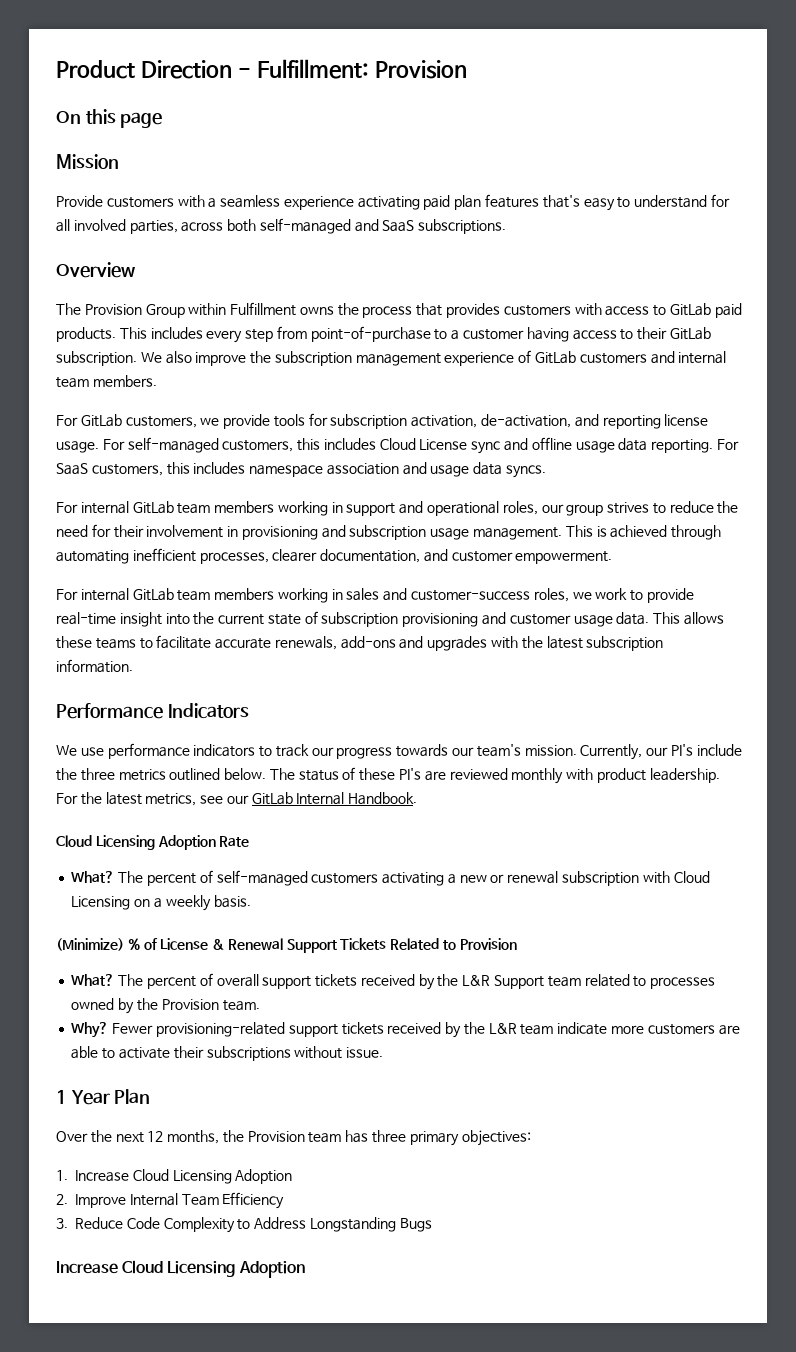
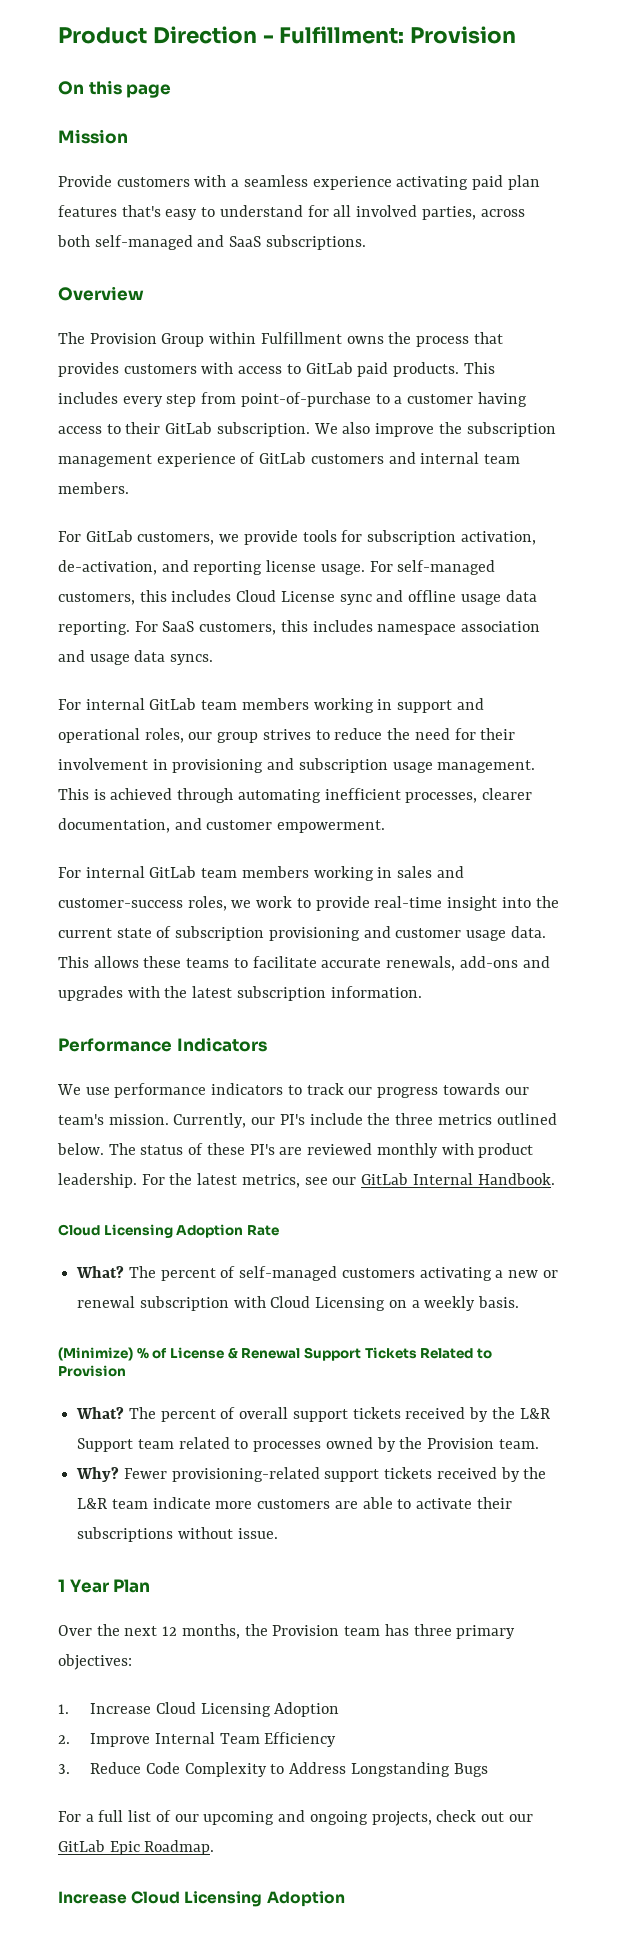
(432, 1225) none -> [58,1810,533,1826] [58,1840,215,1855] // For a full list of our upcoming and ongoing projects, check out our GitLab Epic Roadmap.

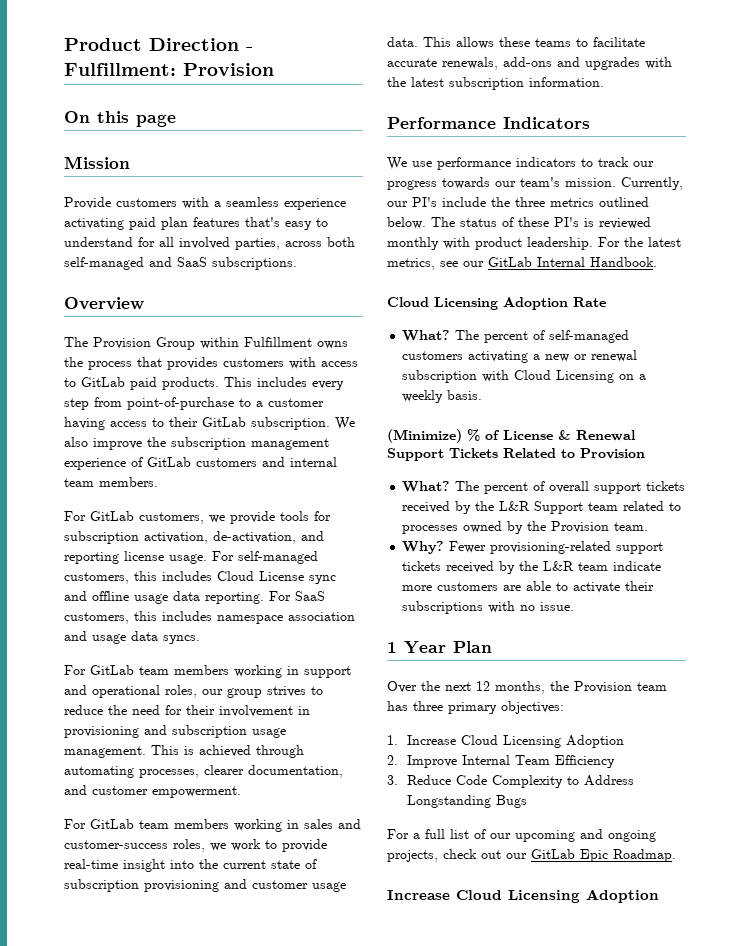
[85,698,145,710] internal -> (86, 670) none
[324,788,401,800] inefficient -> (134, 772) none
[85,866,145,878] internal -> (86, 824) none
[279,1147,303,1155] are -> [584,218,594,227] is
[177,1527,233,1539] without -> [488,601,536,613] with no

